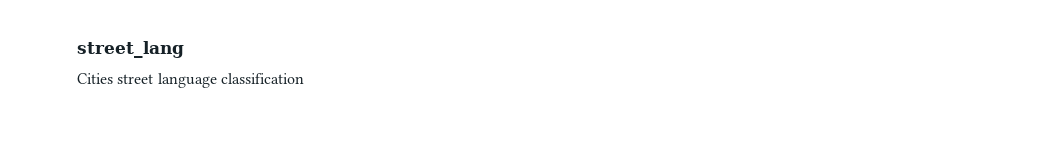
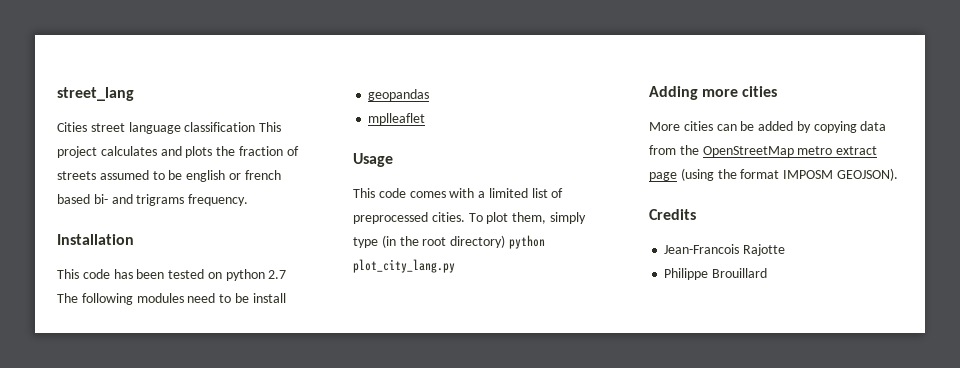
(304, 78) none -> [259,122,282,132] [57,146,299,158] [57,170,281,182] [57,194,249,206] [57,234,134,245] [57,269,287,281] [57,293,286,305] [368,89,430,101] [368,113,426,125] [353,153,393,167] [353,188,564,198] [353,212,586,224] [353,235,545,249] [353,259,455,273] [649,86,778,100] [649,121,887,133] [649,145,878,157] [649,168,898,181] [649,209,696,220] [664,244,786,256] [664,268,768,280] This project calculates and plots the fraction of streets assumed to be english or french based bi- and trigrams frequency. // Installation // This code has been tested on python 2.7 The following modules need to be install // geopandas // mplleaflet // Usage // This code comes with a limited list of preprocessed cities. To plot them, simply type (in the root directory) python plot_city_lang.py // Adding more cities // More cities can be added by copying data from the OpenStreetMap metro extract page (using the format IMPOSM GEOJSON). // Credits // Jean-Francois Rajotte // Philippe Brouillard

